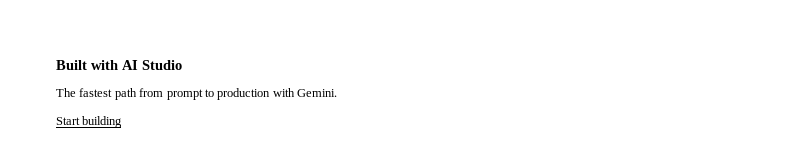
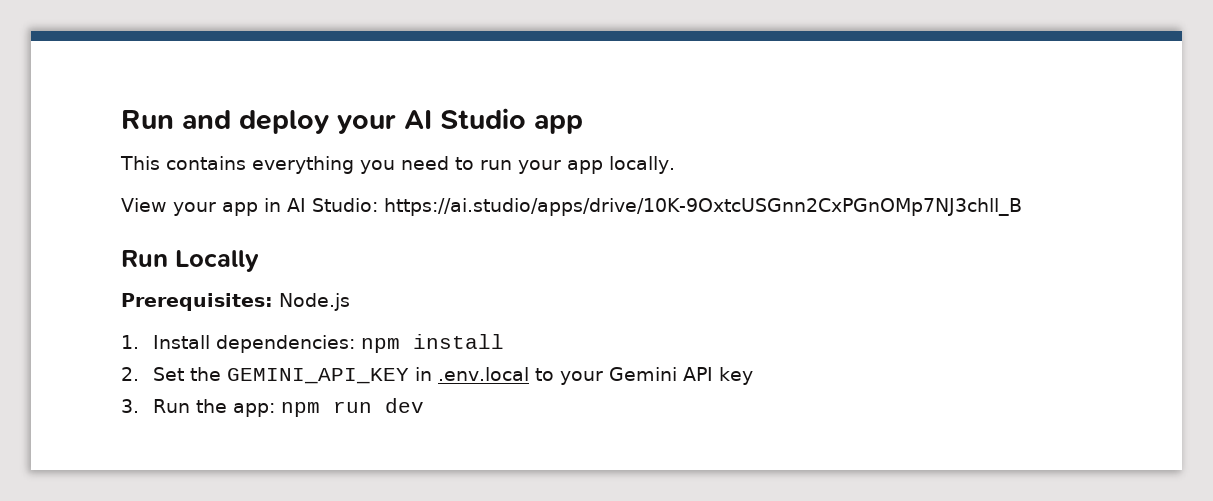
[56,60,182,70] [56,88,337,100] [56,116,123,128] Built with AI Studio // The fastest path from prompt to production with Gemini. // Start building -> [121,108,583,134] [120,156,675,174] [121,198,1022,216] [121,250,259,272] [121,293,350,311] [121,334,504,353] [121,367,753,385] [121,398,424,417] Run and deploy your AI Studio app // This contains everything you need to run your app locally. // View your app in AI Studio: https://ai.studio/apps/drive/10K-9OxtcUSGnn2CxPGnOMp7NJ3chll_B // Run Locally // Prerequisites: Node.js // 1. Install dependencies: npm install // 2. Set the GEMINI_API_KEY in .env.local to your Gemini API key // 3. Run the app: npm run dev

